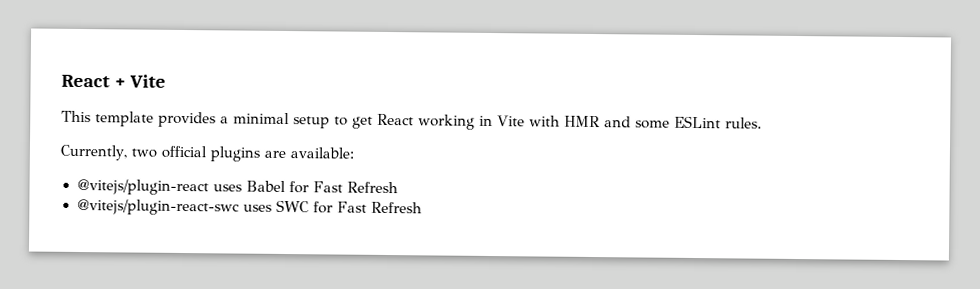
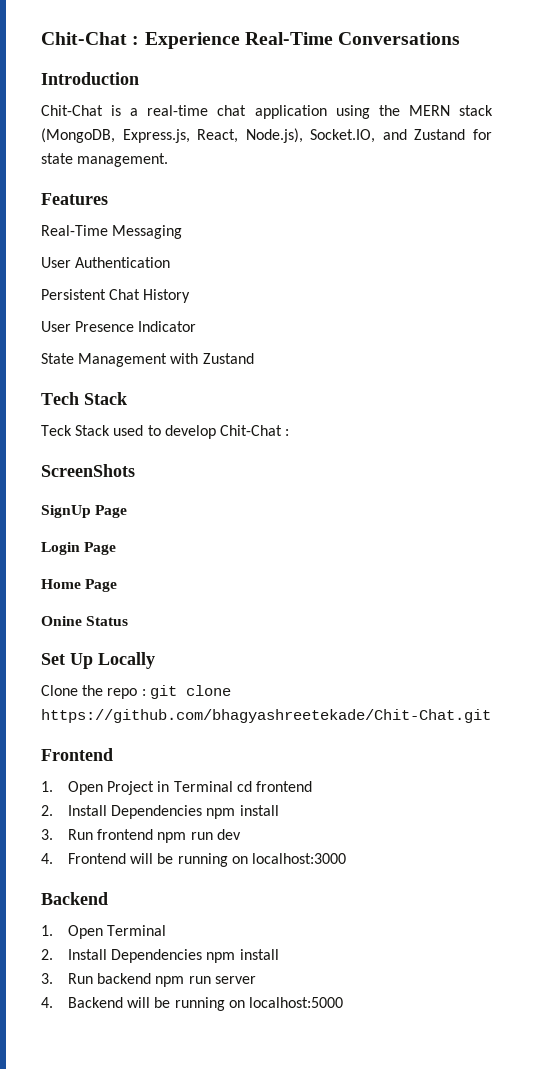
[61,74,167,88] [61,110,762,130] [60,144,354,162] [76,178,398,196] [76,198,422,216] React + Vite // This template provides a minimal setup to get React working in Vite with HMR and some ESLint rules. // Currently, two official plugins are available: // @vitejs/plugin-react uses Babel for Fast Refresh // @vitejs/plugin-react-swc uses SWC for Fast Refresh -> [41,32,461,49] [41,72,139,85] [41,105,493,119] [41,128,492,143] [41,153,169,167] [41,193,108,205] [41,225,183,239] [41,257,171,268] [41,289,191,303] [41,321,197,332] [41,353,254,367] [41,392,127,405] [41,425,290,439] [41,464,135,477] [41,505,128,518] [41,542,117,555] [41,579,118,592] [41,616,129,626] [41,652,155,669] [41,685,231,699] [41,709,491,723] [41,748,113,761] [41,781,312,795] [41,805,279,819] [41,829,241,843] [41,853,346,867] [41,892,108,905] [41,925,167,939] [41,949,279,963] [41,973,256,987] [41,997,343,1011] Chit-Chat : Experience Real-Time Conversations // Introduction // Chit-Chat is a real-time chat application using the MERN stack (MongoDB, Express.js, React, Node.js), Socket.IO, and Zustand for state management. // Features // Real-Time Messaging // User Authentication // Persistent Chat History // User Presence Indicator // State Management with Zustand // Tech Stack // Teck Stack used to develop Chit-Chat : // ScreenShots // SignUp Page // Login Page // Home Page // Onine Status // Set Up Locally // Clone the repo : git clone https://github.com/bhagyashreetekade/Chit-Chat.git // Frontend // 1. Open Project in Terminal cd frontend // 2. Install Dependencies npm install // 3. Run frontend npm run dev // 4. Frontend will be running on localhost:3000 // Backend // 1. Open Terminal // 2. Install Dependencies npm install // 3. Run backend npm run server // 4. Backend will be running on localhost:5000

